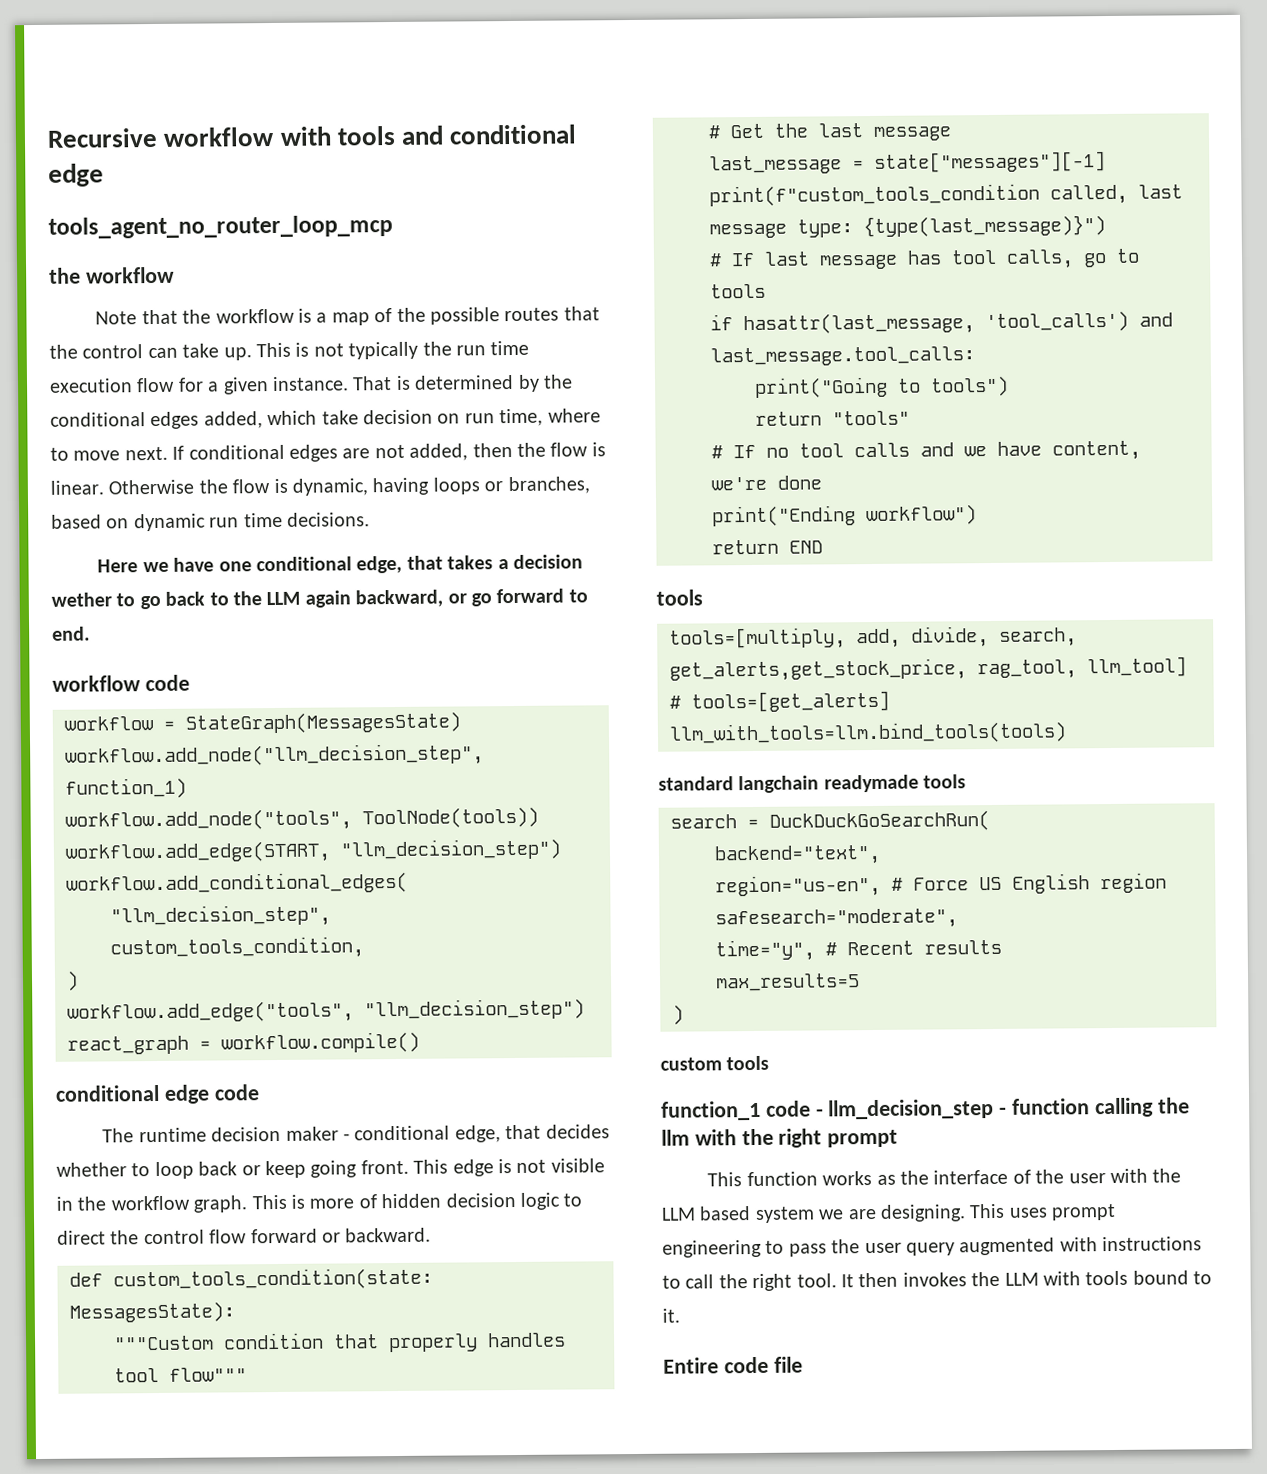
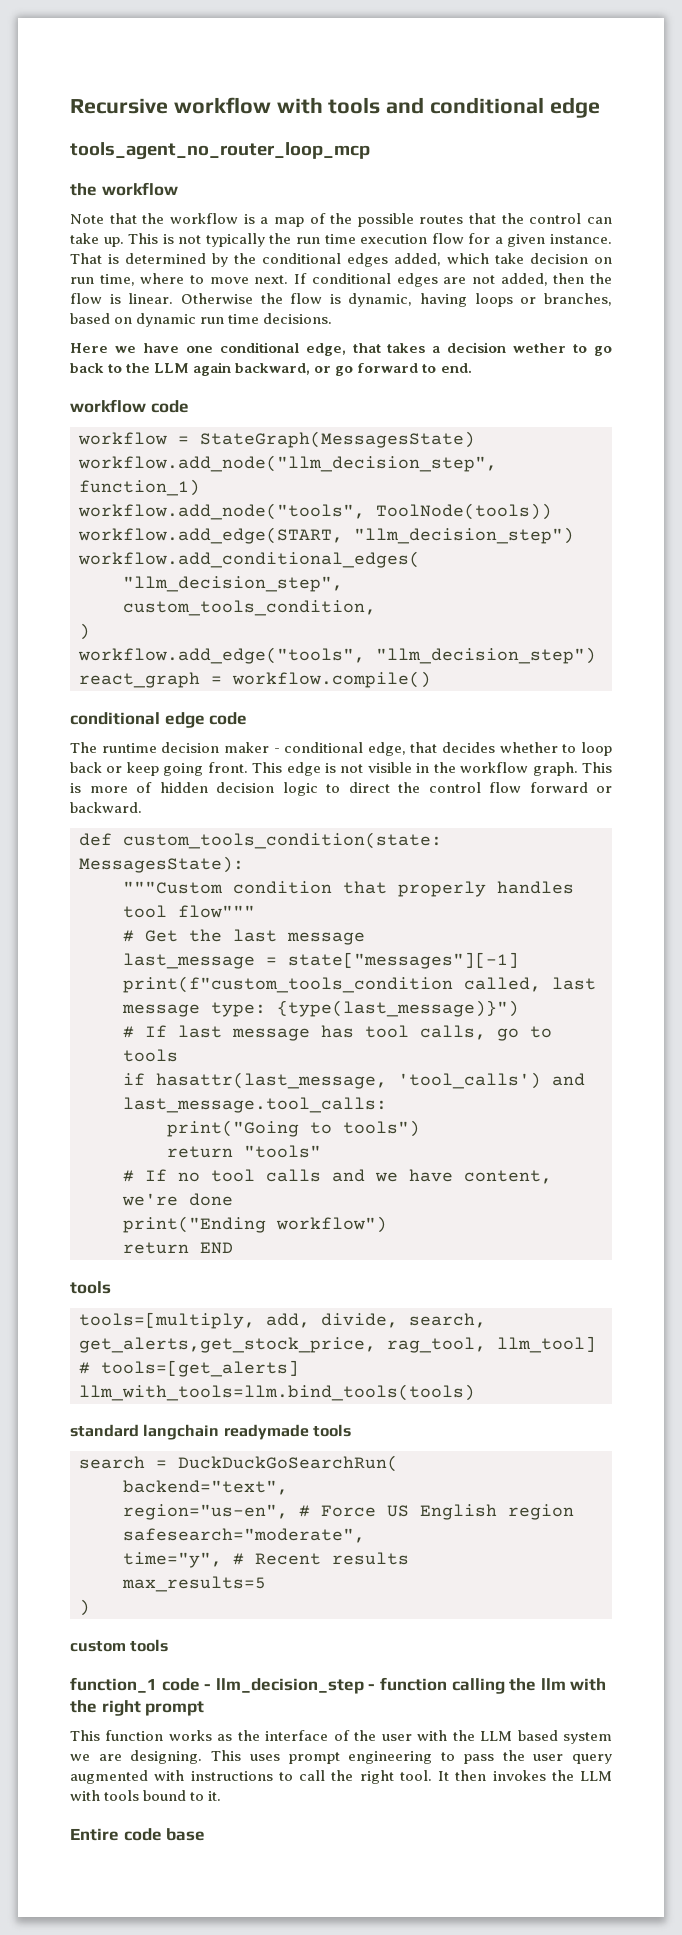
[773,1356,803,1373] file -> [166,1828,206,1841] base

